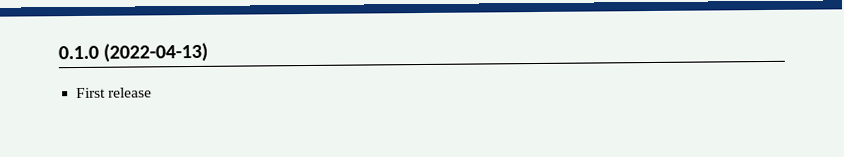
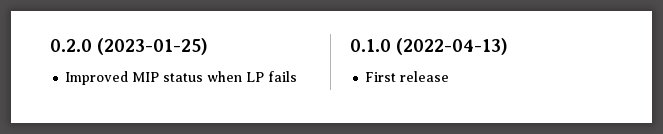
(58, 52) none -> [50,38,209,55] [65,71,298,85] 0.2.0 (2023-01-25) // Improved MIP status when LP fails //

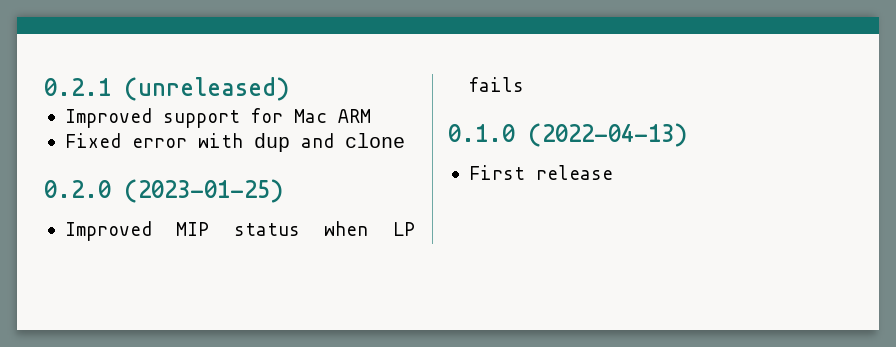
(50, 45) none -> [44,77,289,101] [64,108,371,128] [64,133,405,152] 0.2.1 (unreleased) // Improved support for Mac ARM // Fixed error with dup and clone //

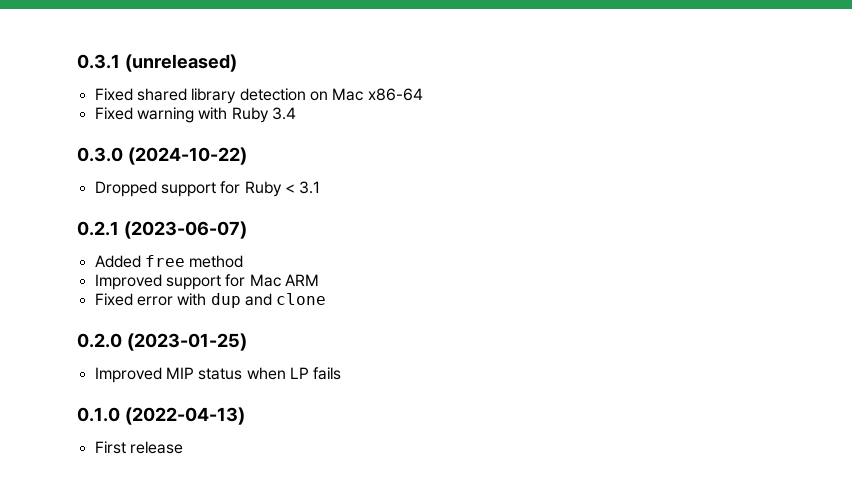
[44,77,289,101] 0.2.1 (unreleased) -> [77,54,237,72] [94,88,423,104] [94,107,296,123] [77,147,247,165] [94,181,321,197] [77,221,247,239] [94,255,244,268] 0.3.1 (unreleased) // Fixed shared library detection on Mac x86-64 // Fixed warning with Ruby 3.4 // 0.3.0 (2024-10-22) // Dropped support for Ruby < 3.1 // 0.2.1 (2023-06-07) // Added free method

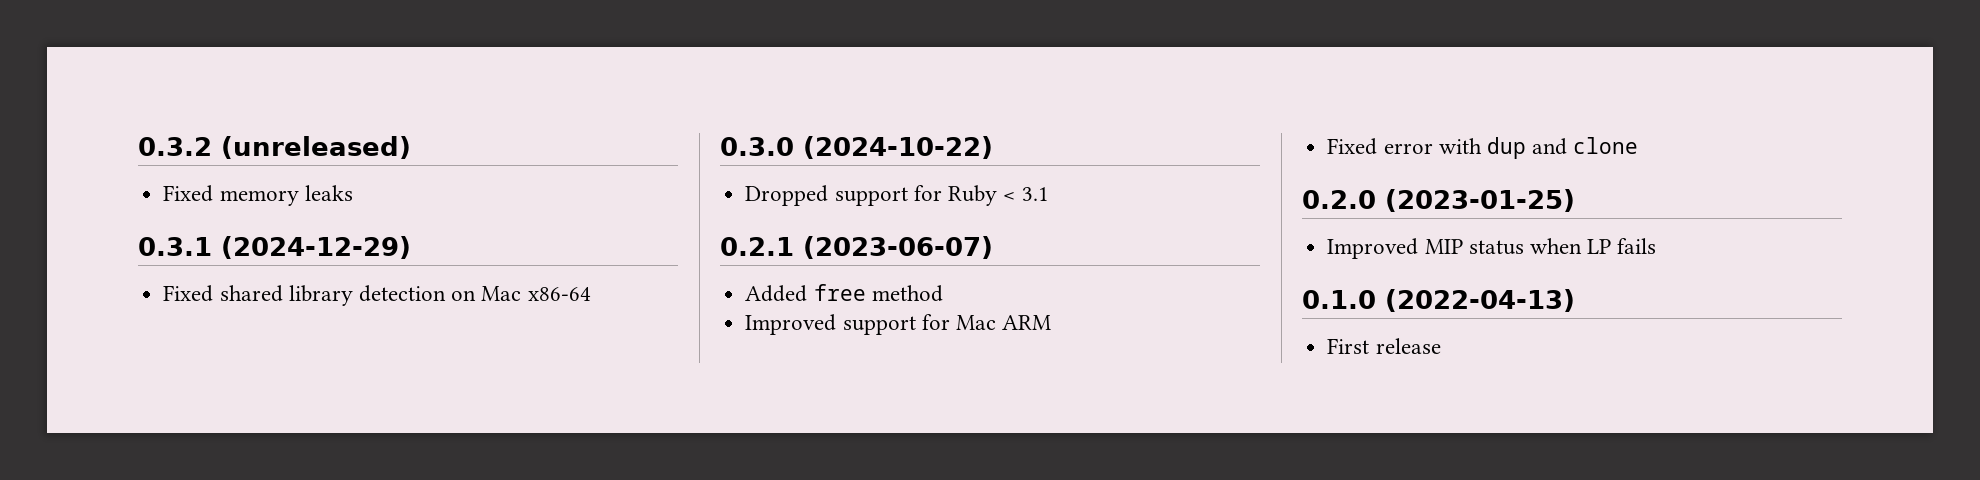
[77,54,237,72] 0.3.1 (unreleased) -> [138,136,411,159] [163,185,353,206] [138,236,411,259] 0.3.2 (unreleased) // Fixed memory leaks // 0.3.1 (2024-12-29)
[94,107,296,123] // Fixed warning with Ruby 3.4 -> (591, 294) none

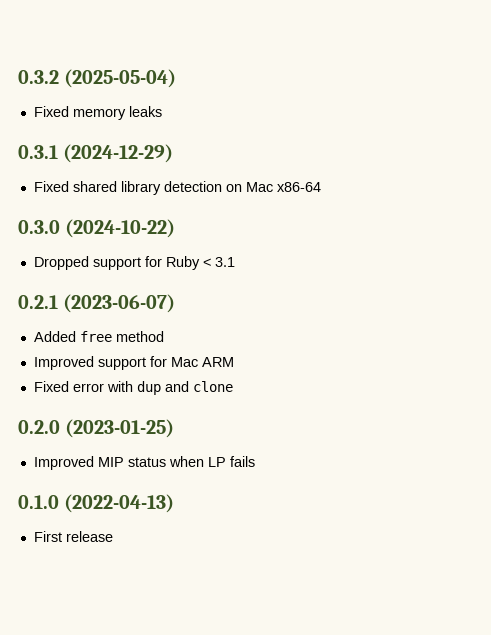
[221,136,411,159] (unreleased) -> [64,69,177,88] (2025-05-04)

